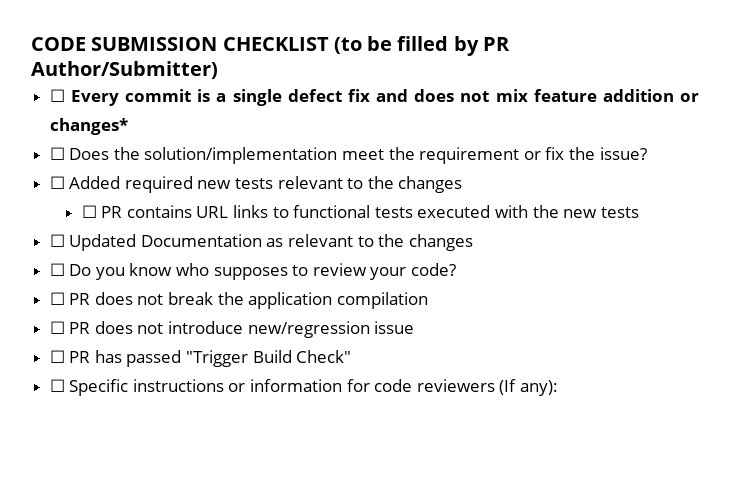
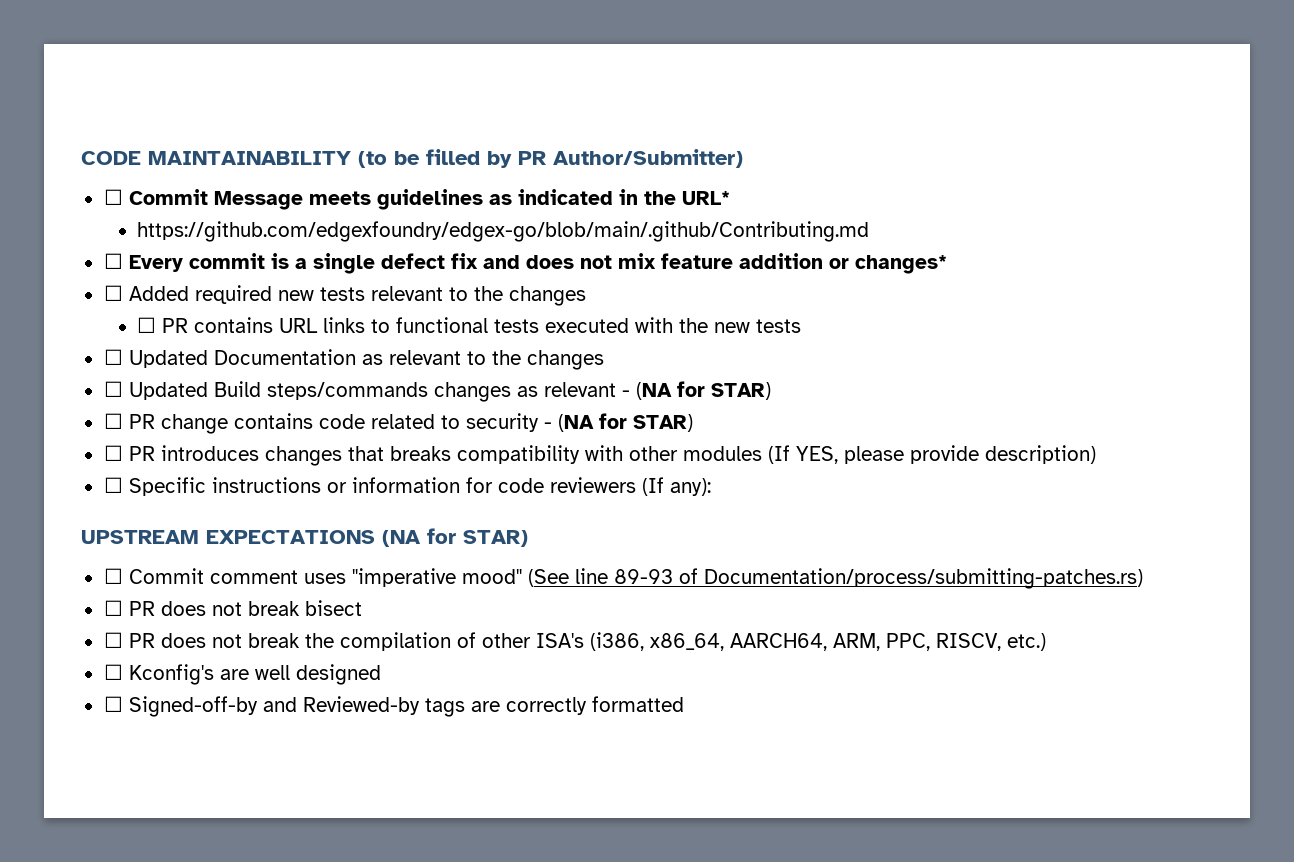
[91,37,329,51] SUBMISSION CHECKLIST -> [148,151,351,165] MAINTAINABILITY
(218, 70) none -> [103,189,730,210] [137,221,870,242] // ☐ Commit Message meets guidelines as indicated in the URL* // https://github.com/edgexfoundry/edgex-go/blob/main/.github/Contributing.md
[49,147,647,164] // ☐ Does the solution/implementation meet the requirement or fix the issue? -> (947, 264) none
[69,263,457,280] [49,292,428,309] [49,321,415,338] [49,350,352,367] Do you know who supposes to review your code? // ☐ PR does not break the application compilation // ☐ PR does not introduce new/regression issue // ☐ PR has passed "Trigger Build Check" -> [128,381,771,402] [103,413,693,434] [103,445,1096,466] Updated Build steps/commands changes as relevant - (NA for STAR) // ☐ PR change contains code related to security - (NA for STAR) // ☐ PR introduces changes that breaks compatibility with other modules (If YES, please provide description)
(559, 388) none -> [81,528,528,547] [103,568,1143,589] [103,600,362,616] [103,632,1046,651] [103,664,381,685] [103,696,684,717] // UPSTREAM EXPECTATIONS (NA for STAR) // ☐ Commit comment uses "imperative mood" (See line 89-93 of Documentation/process/submitting-patches.rs) // ☐ PR does not break bisect // ☐ PR does not break the compilation of other ISA's (i386, x86_64, AARCH64, ARM, PPC, RISCV, etc.) // ☐ Kconfig's are well designed // ☐ Signed-off-by and Reviewed-by tags are correctly formatted

